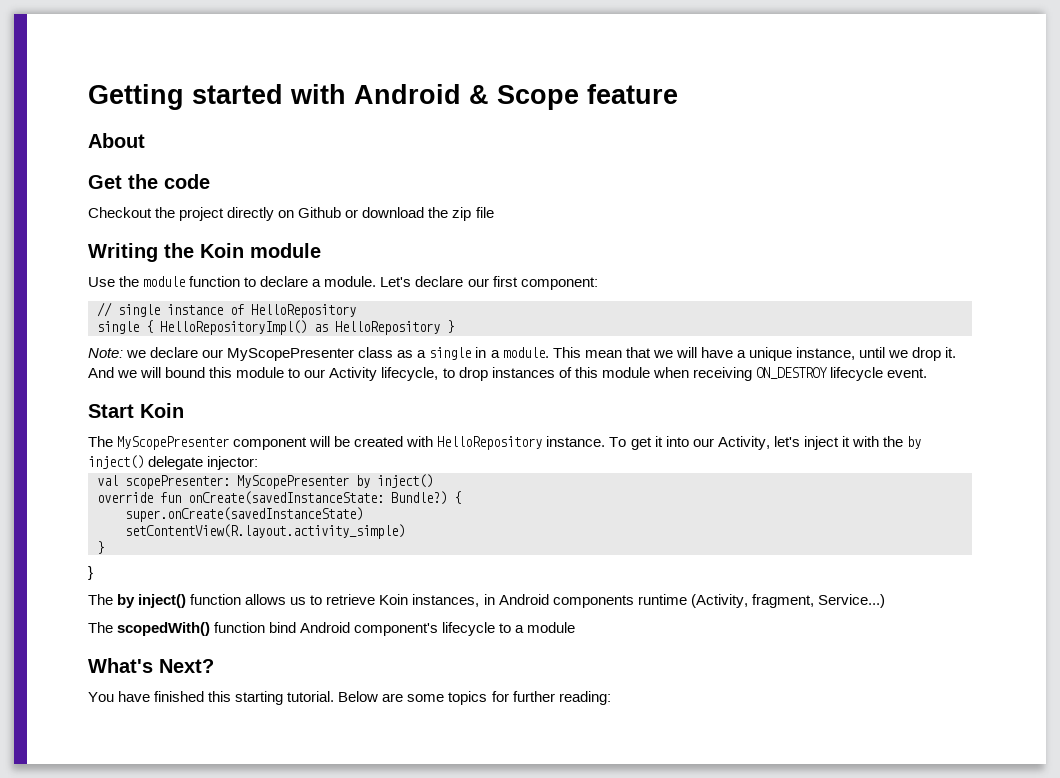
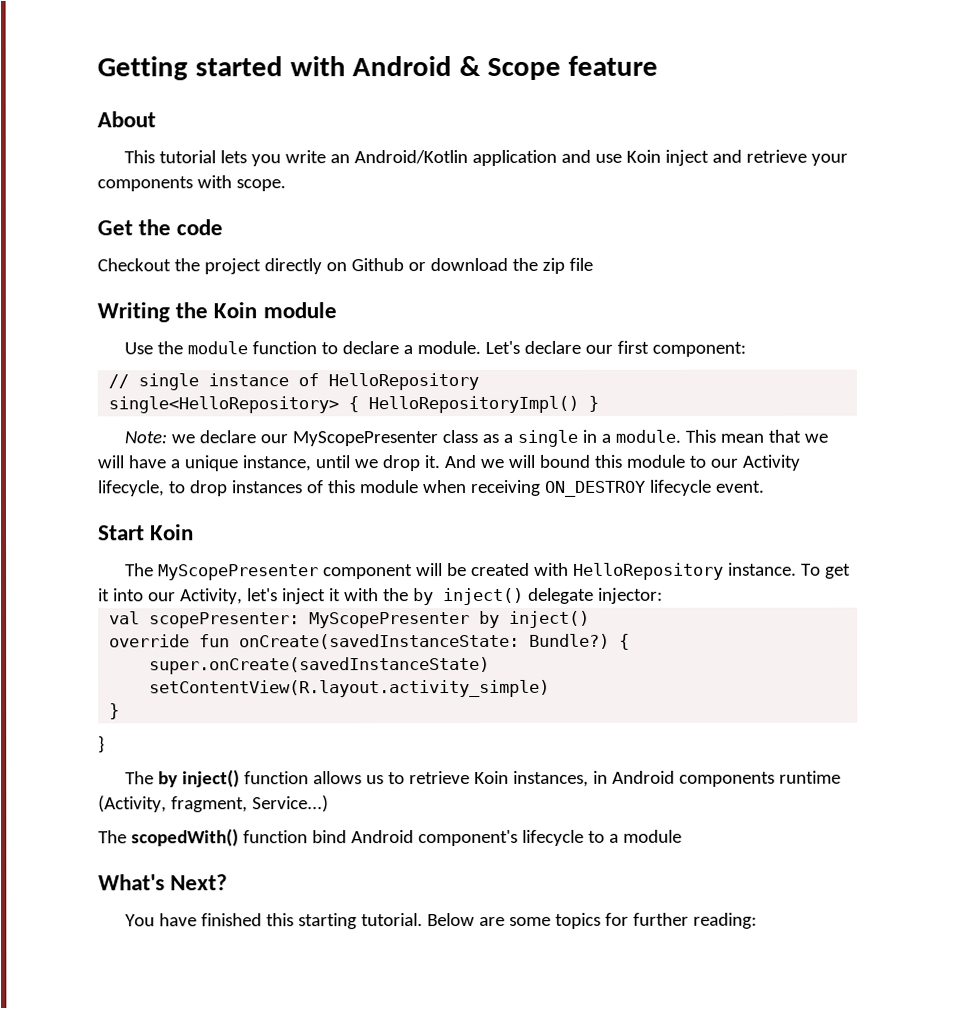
(145, 140) none -> [124,149,849,167] [97,175,286,192] // This tutorial lets you write an Android/Kotlin application and use Koin inject and retrieve your components with scope.
[97,321,139,334] single -> [108,396,340,414] single<HelloRepository>
[314,321,440,335] as HelloRepository -> (580, 404) none

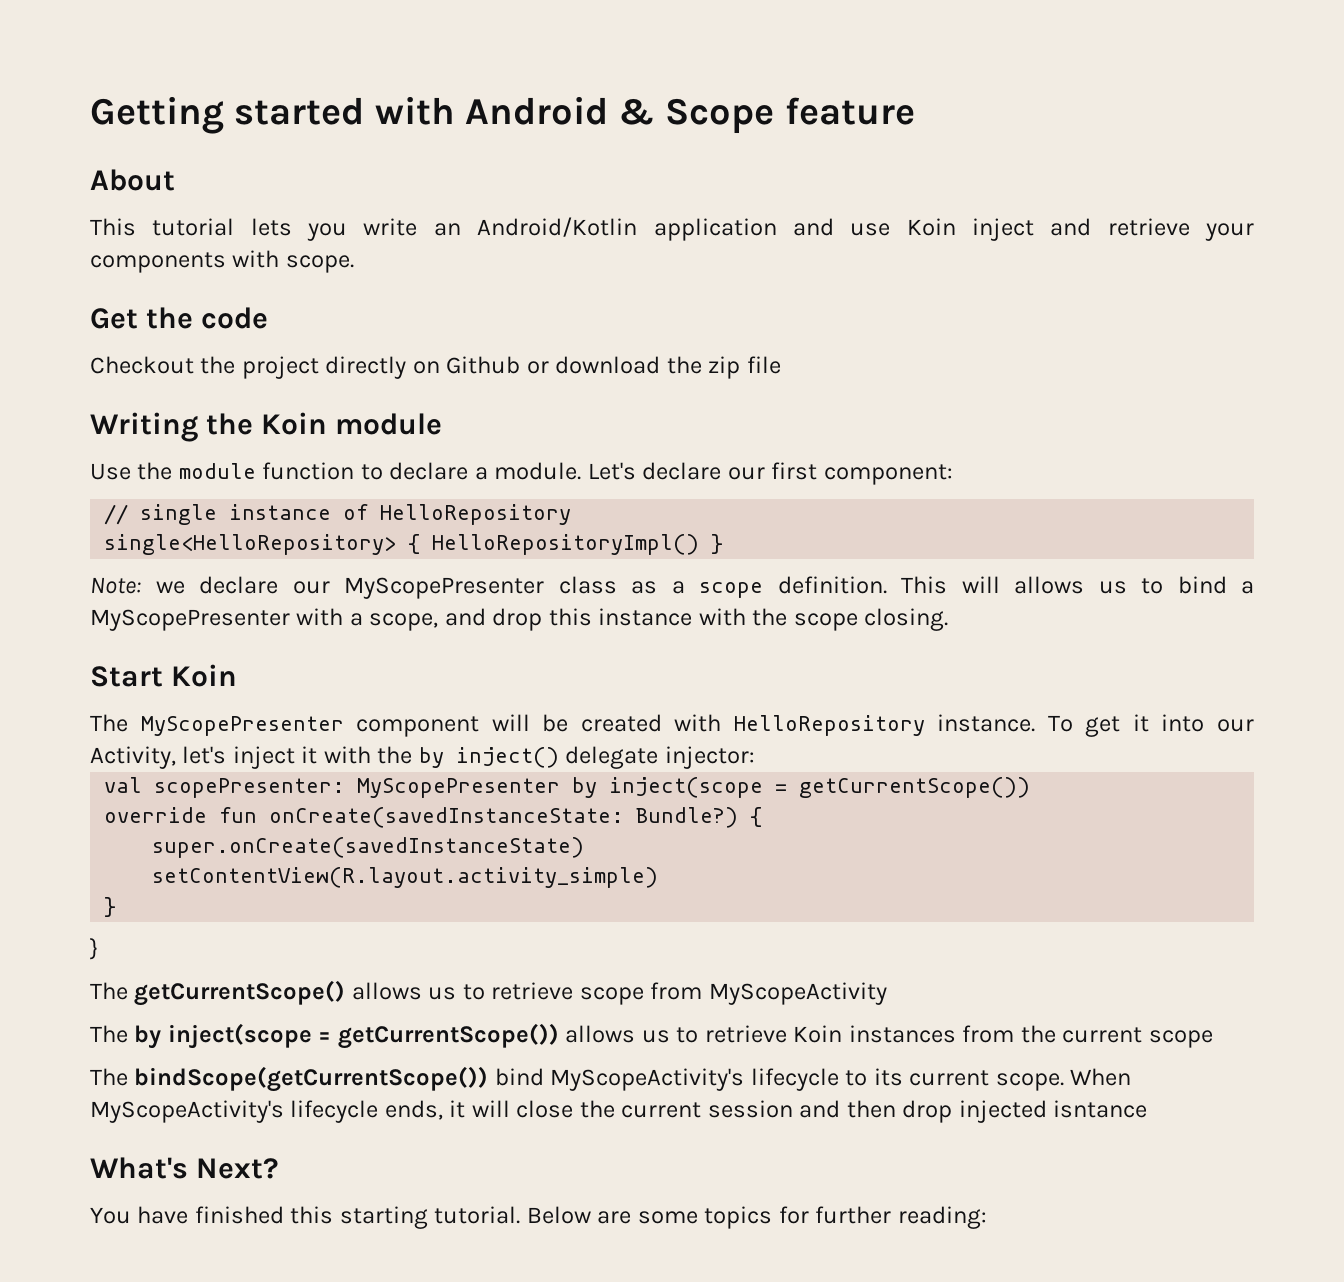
[517,429,829,447] [97,454,800,472] [97,479,764,497] single in a module. This mean that we will have a unique instance, until we drop it. And we will bound this module to our Activity lifecycle, to drop instances of this module when receiving ON_DESTROY lifecycle event. -> [699,576,1254,598] [90,608,949,631] scope definition. This will allows us to bind a MyScopePresenter with a scope, and drop this instance with the scope closing.
[509,610,591,628] inject() -> [609,777,1031,798] inject(scope = getCurrentScope())
(105, 744) none -> [90,980,887,1006] // The getCurrentScope() allows us to retrieve scope from MyScopeActivity
[182,769,310,788] inject() function -> [167,1023,559,1049] inject(scope = getCurrentScope())
[513,770,842,787] [98,795,329,813] [98,828,682,847] instances, in Android components runtime (Activity, fragment, Service...) // The scopedWith() function bind Android component's lifecycle to a module -> [848,1025,1213,1048] [90,1066,1132,1092] [90,1100,1148,1123] instances from the current scope // The bindScope(getCurrentScope()) bind MyScopeActivity's lifecycle to its current scope. When MyScopeActivity's lifecycle ends, it will close the current session and then drop injected isntance

